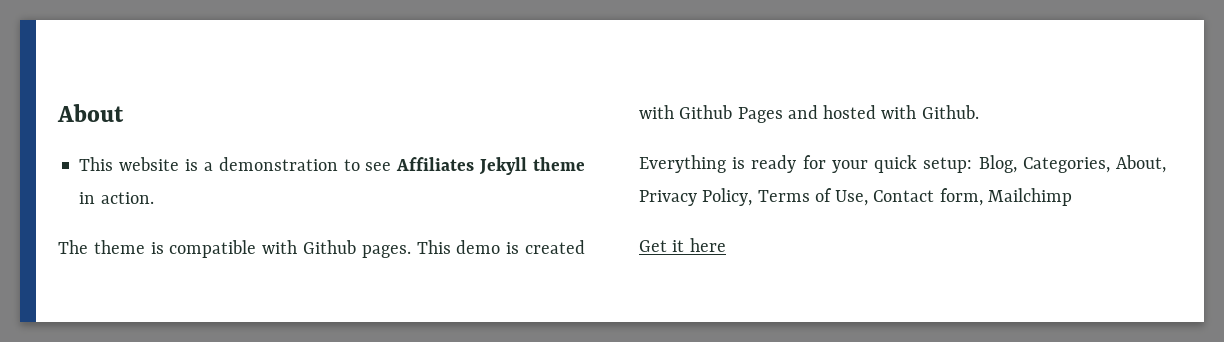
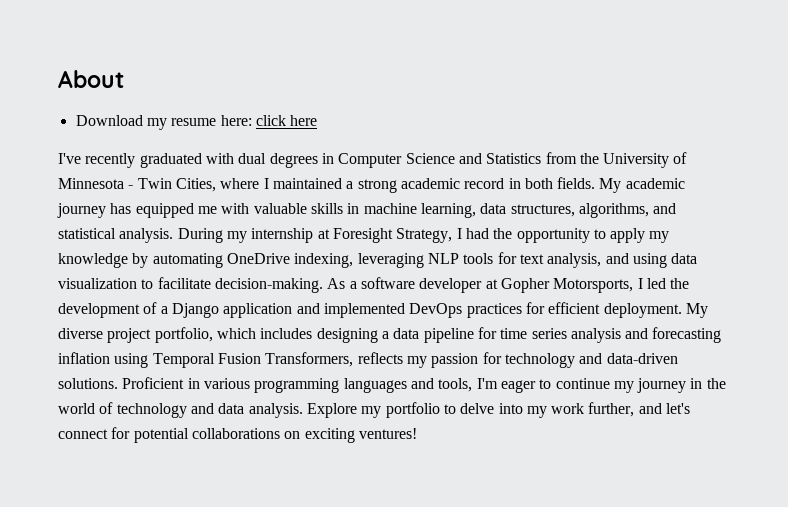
[79,157,586,175] [79,192,154,204] [58,240,585,258] [639,105,979,123] [639,155,1166,173] [639,188,1072,206] [639,238,726,252] This website is a demonstration to see Affiliates Jekyll theme in action. // The theme is compatible with Github pages. This demo is created with Github Pages and hosted with Github. // Everything is ready for your quick setup: Blog, Categories, About, Privacy Policy, Terms of Use, Contact form, Mailchimp // Get it here -> [75,115,318,130] [58,152,688,168] [58,177,685,193] [57,203,677,218] [58,228,670,243] [58,252,698,268] [58,277,690,293] [58,302,708,318] [58,327,722,343] [58,352,678,368] [58,377,726,393] [58,402,691,418] [58,427,417,443] Download my resume here: click here // I've recently graduated with dual degrees in Computer Science and Statistics from the University of Minnesota - Twin Cities, where I maintained a strong academic record in both fields. My academic journey has equipped me with valuable skills in machine learning, data structures, algorithms, and statistical analysis. During my internship at Foresight Strategy, I had the opportunity to apply my knowledge by automating OneDrive indexing, leveraging NLP tools for text analysis, and using data visualization to facilitate decision-making. As a software developer at Gopher Motorsports, I led the development of a Django application and implemented DevOps practices for efficient deployment. My diverse project portfolio, which includes designing a data pipeline for time series analysis and forecasting inflation using Temporal Fusion Transformers, reflects my passion for technology and data-driven solutions. Proficient in various programming languages and tools, I'm eager to continue my journey in the world of technology and data analysis. Explore my portfolio to delve into my work further, and let's connect for potential collaborations on exciting ventures!

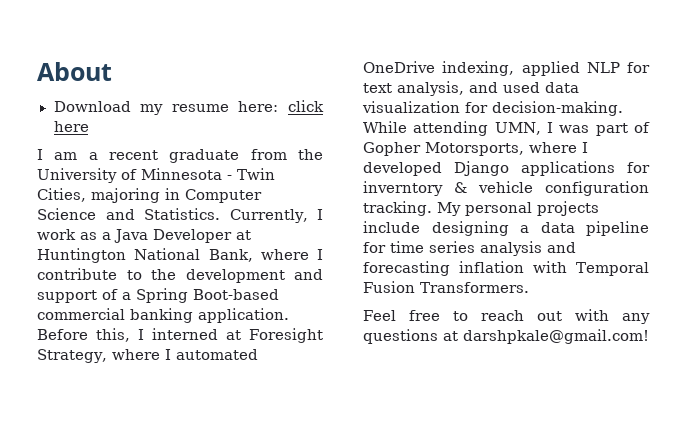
[58,153,542,168] I've recently graduated with dual degrees in Computer Science and Statistics -> [37,149,240,163] I am a recent graduate
[220,177,685,193] [57,203,677,218] [58,228,670,243] [58,253,494,268] where I maintained a strong academic record in both fields. My academic journey has equipped me with valuable skills in machine learning, data structures, algorithms, and statistical analysis. During my internship at Foresight Strategy, I had the opportunity to apply my knowledge by automating OneDrive indexing, leveraging NLP tools -> [91,188,262,203] [37,208,323,223] [37,229,251,243] [37,248,323,263] [37,268,323,283] [37,288,279,303] [37,308,289,323] [37,328,323,343] [37,349,258,363] [363,61,620,76] majoring in Computer Science and Statistics. Currently, I work as a Java Developer at Huntington National Bank, where I contribute to the development and support of a Spring Boot-based commercial banking application. Before this, I interned at Foresight Strategy, where I automated OneDrive indexing, applied NLP
[632,253,667,268] using -> [503,82,540,93] used
[141,277,690,293] [58,302,708,318] [58,327,313,343] to facilitate decision-making. As a software developer at Gopher Motorsports, I led the development of a Django application and implemented DevOps practices for efficient deployment. My diverse project portfolio, which includes -> [465,101,623,116] [363,121,650,136] [363,142,588,156] [363,161,650,176] [363,181,649,196] [363,201,599,216] [363,221,420,233] for decision-making. While attending UMN, I was part of Gopher Motorsports, where I developed Django applications for inverntory & vehicle configuration tracking. My personal projects include
[114,353,149,368] using -> [533,261,568,273] with
[265,352,678,368] [58,377,726,393] [58,402,691,418] [58,427,417,443] Transformers, reflects my passion for technology and data-driven solutions. Proficient in various programming languages and tools, I'm eager to continue my journey in the world of technology and data analysis. Explore my portfolio to delve into my work further, and let's connect for potential collaborations on exciting ventures! -> [420,282,529,293] [363,309,650,324] [363,329,649,344] Transformers. // Feel free to reach out with any questions at darshpkale@gmail.com!

